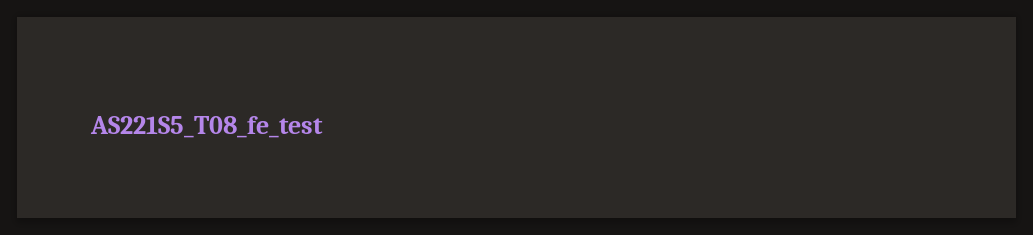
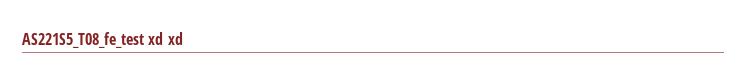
(323, 127) none -> [148,32,183,45] xd xd

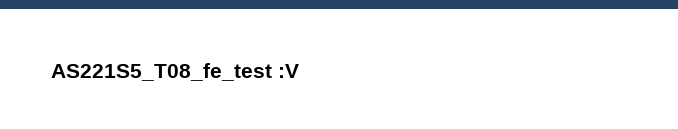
[148,32,183,45] xd xd -> [278,64,299,78] :V

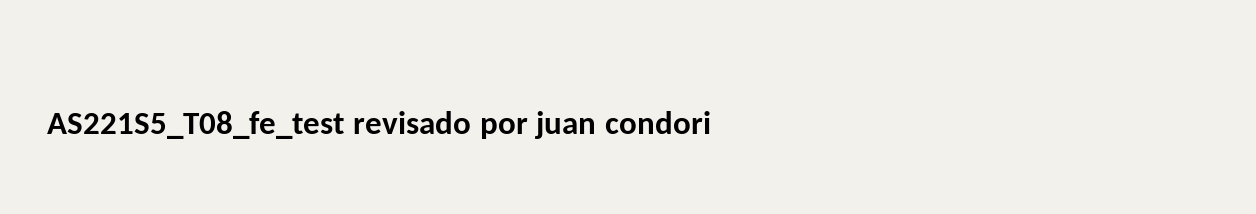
[278,64,299,78] :V -> [352,111,712,139] revisado por juan condori

